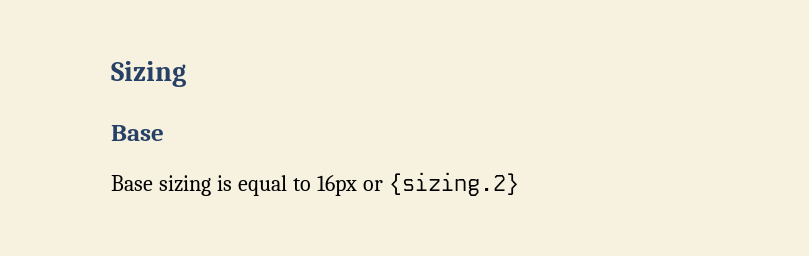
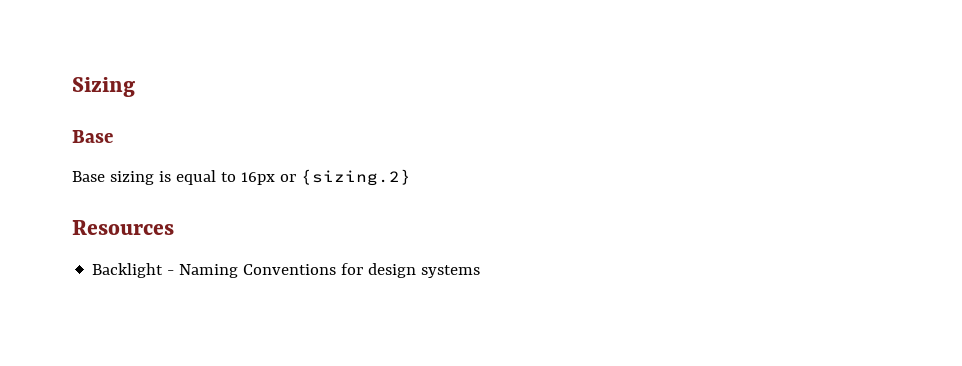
(519, 184) none -> [72,220,174,235] [92,263,481,278] // Resources // Backlight - Naming Conventions for design systems

